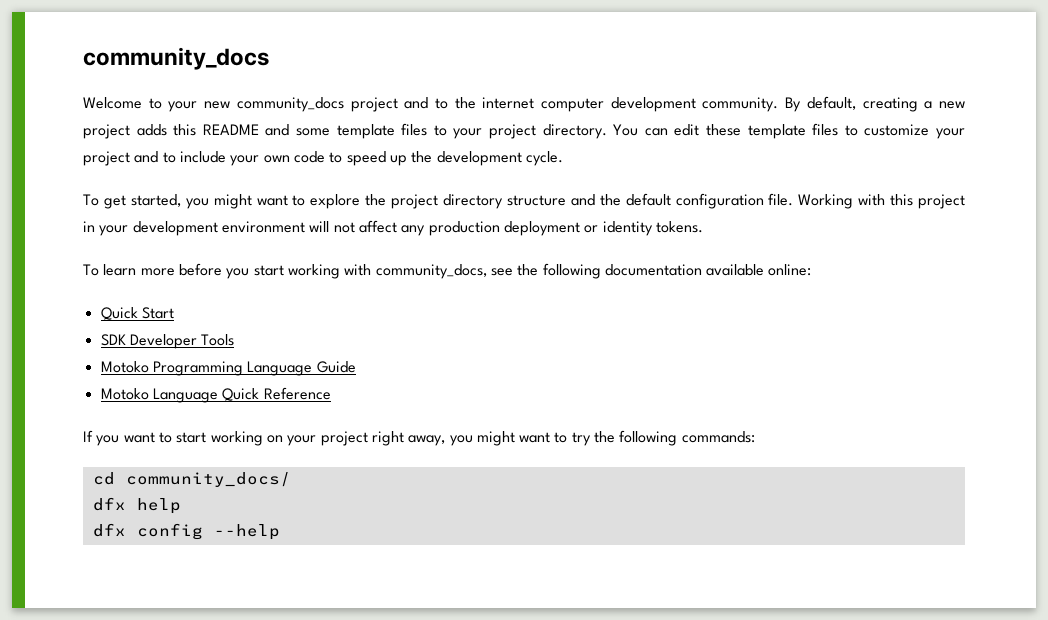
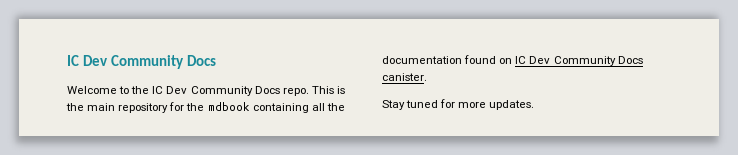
[83,47,269,70] [83,96,966,112] [83,123,966,139] [83,151,563,166] [83,193,965,209] [83,220,703,236] [83,263,812,279] [100,307,174,320] [100,334,235,349] [100,361,356,376] [100,387,331,403] [83,430,755,446] [92,472,291,487] [92,497,181,514] [92,523,280,540] community_docs // Welcome to your new community_docs project and to the internet computer development community. By default, creating a new project adds this README and some template files to your project directory. You can edit these template files to customize your project and to include your own code to speed up the development cycle. // To get started, you might want to explore the project directory structure and the default configuration file. Working with this project in your development environment will not affect any production deployment or identity tokens. // To learn more before you start working with community_docs, see the following documentation available online: // Quick Start // SDK Developer Tools // Motoko Programming Language Guide // Motoko Language Quick Reference // If you want to start working on your project right away, you might want to try the following commands: // cd community_docs/ // dfx help // dfx config --help -> [67,55,216,69] [67,86,345,96] [66,102,345,113] [382,55,643,66] [382,73,427,81] [382,99,535,110] IC Dev Community Docs // Welcome to the IC Dev Community Docs repo. This is the main repository for the mdbook containing all the documentation found on IC Dev Community Docs canister. // Stay tuned for more updates.

